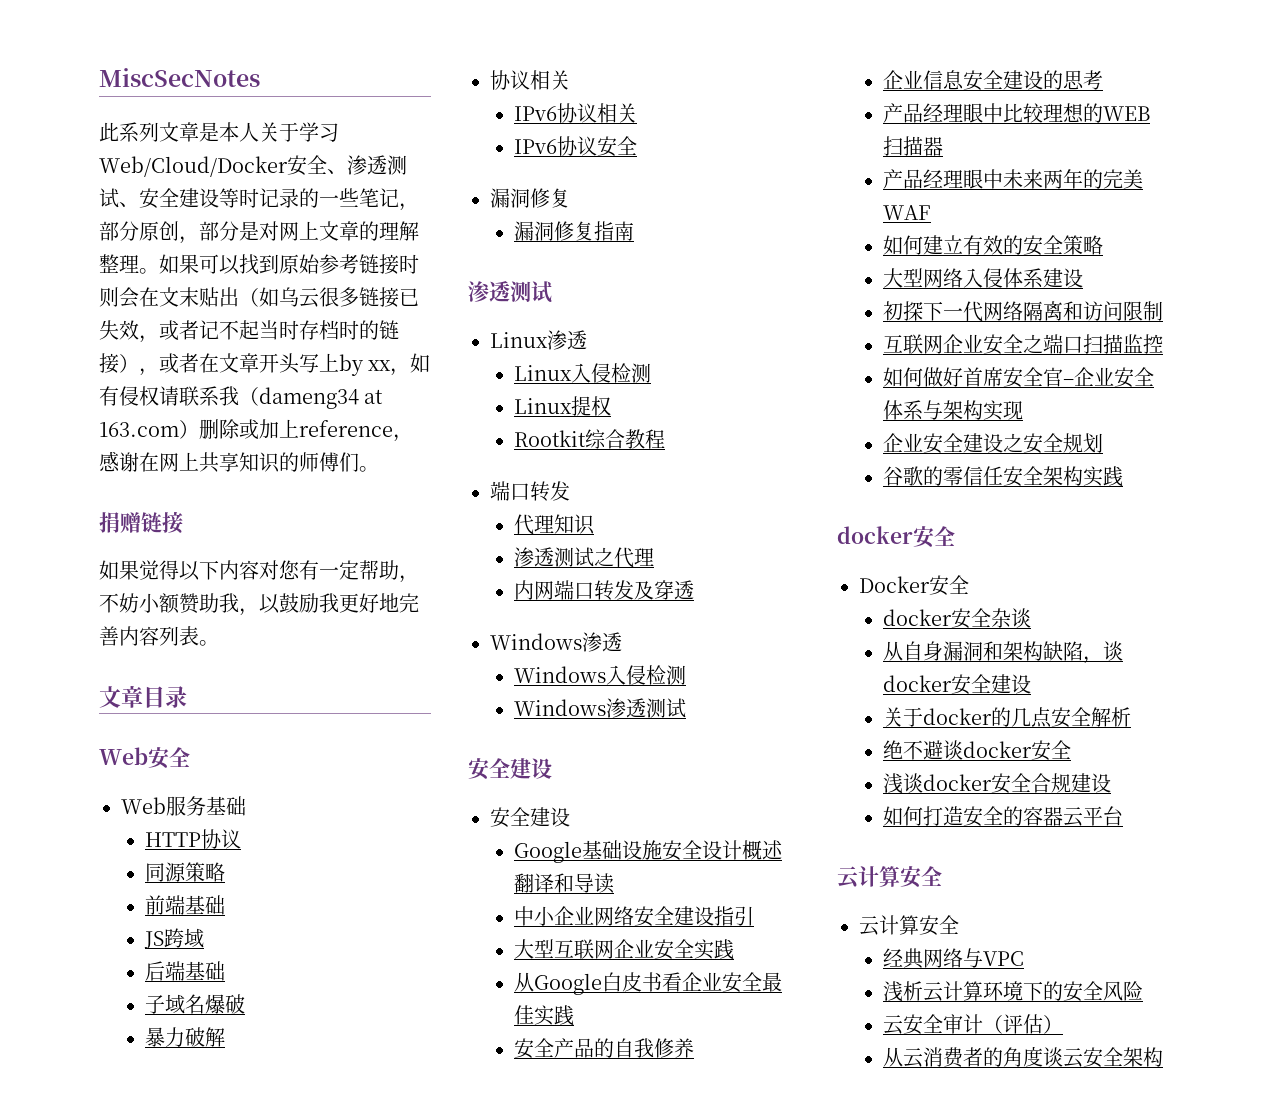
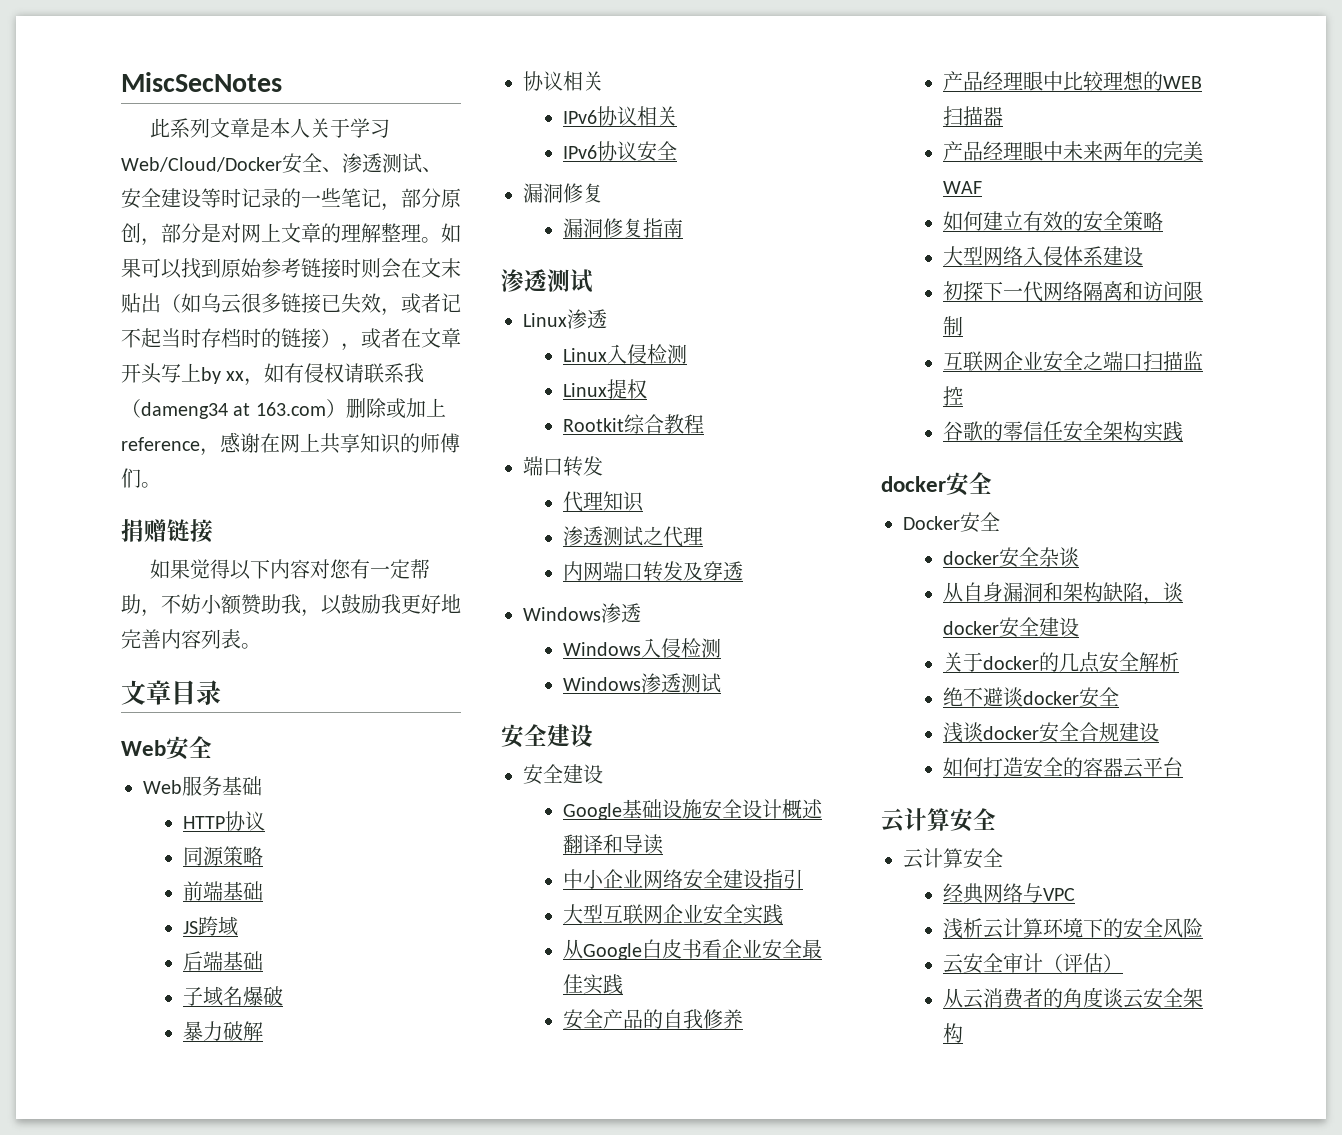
[883,70,1104,91] // 企业信息安全建设的思考 -> (743, 1019) none
[883,367,1155,388] [883,400,1024,421] [883,433,1104,454] // 如何做好首席安全官–企业安全体系与架构实现 // 企业安全建设之安全规划 -> (963, 396) none

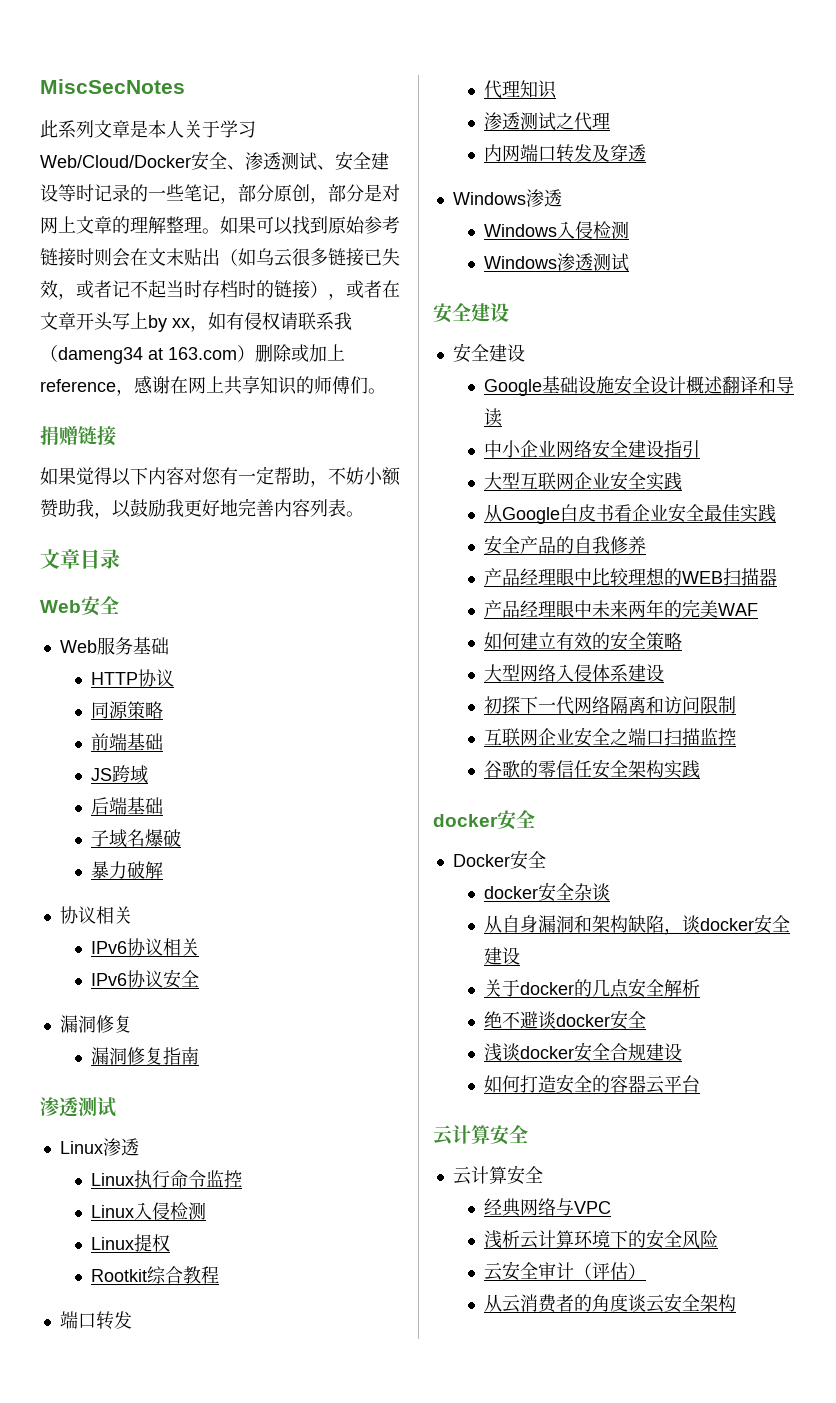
(607, 319) none -> [91,1170,243,1188] // Linux执行命令监控

